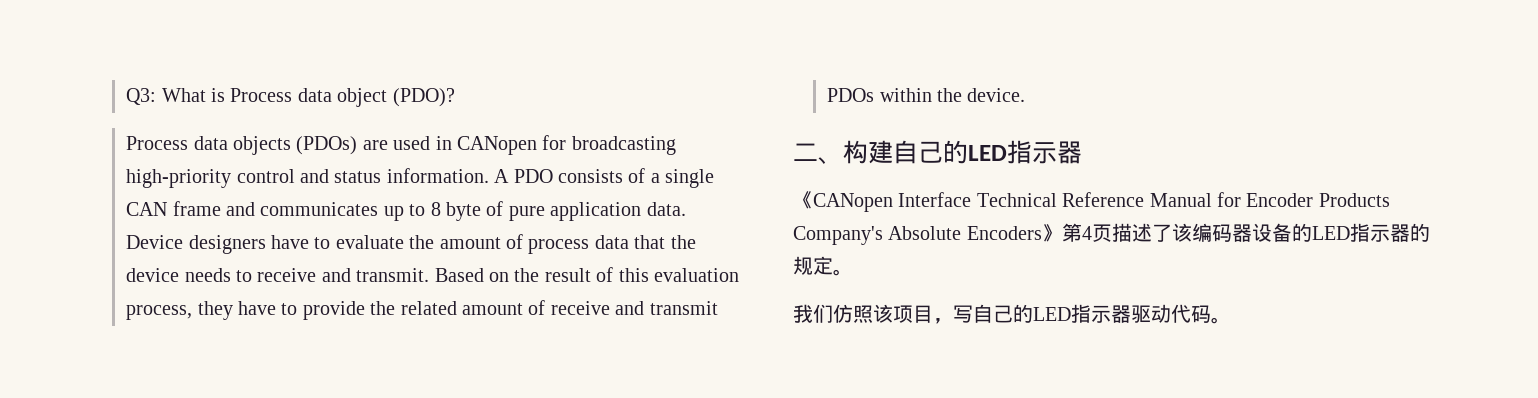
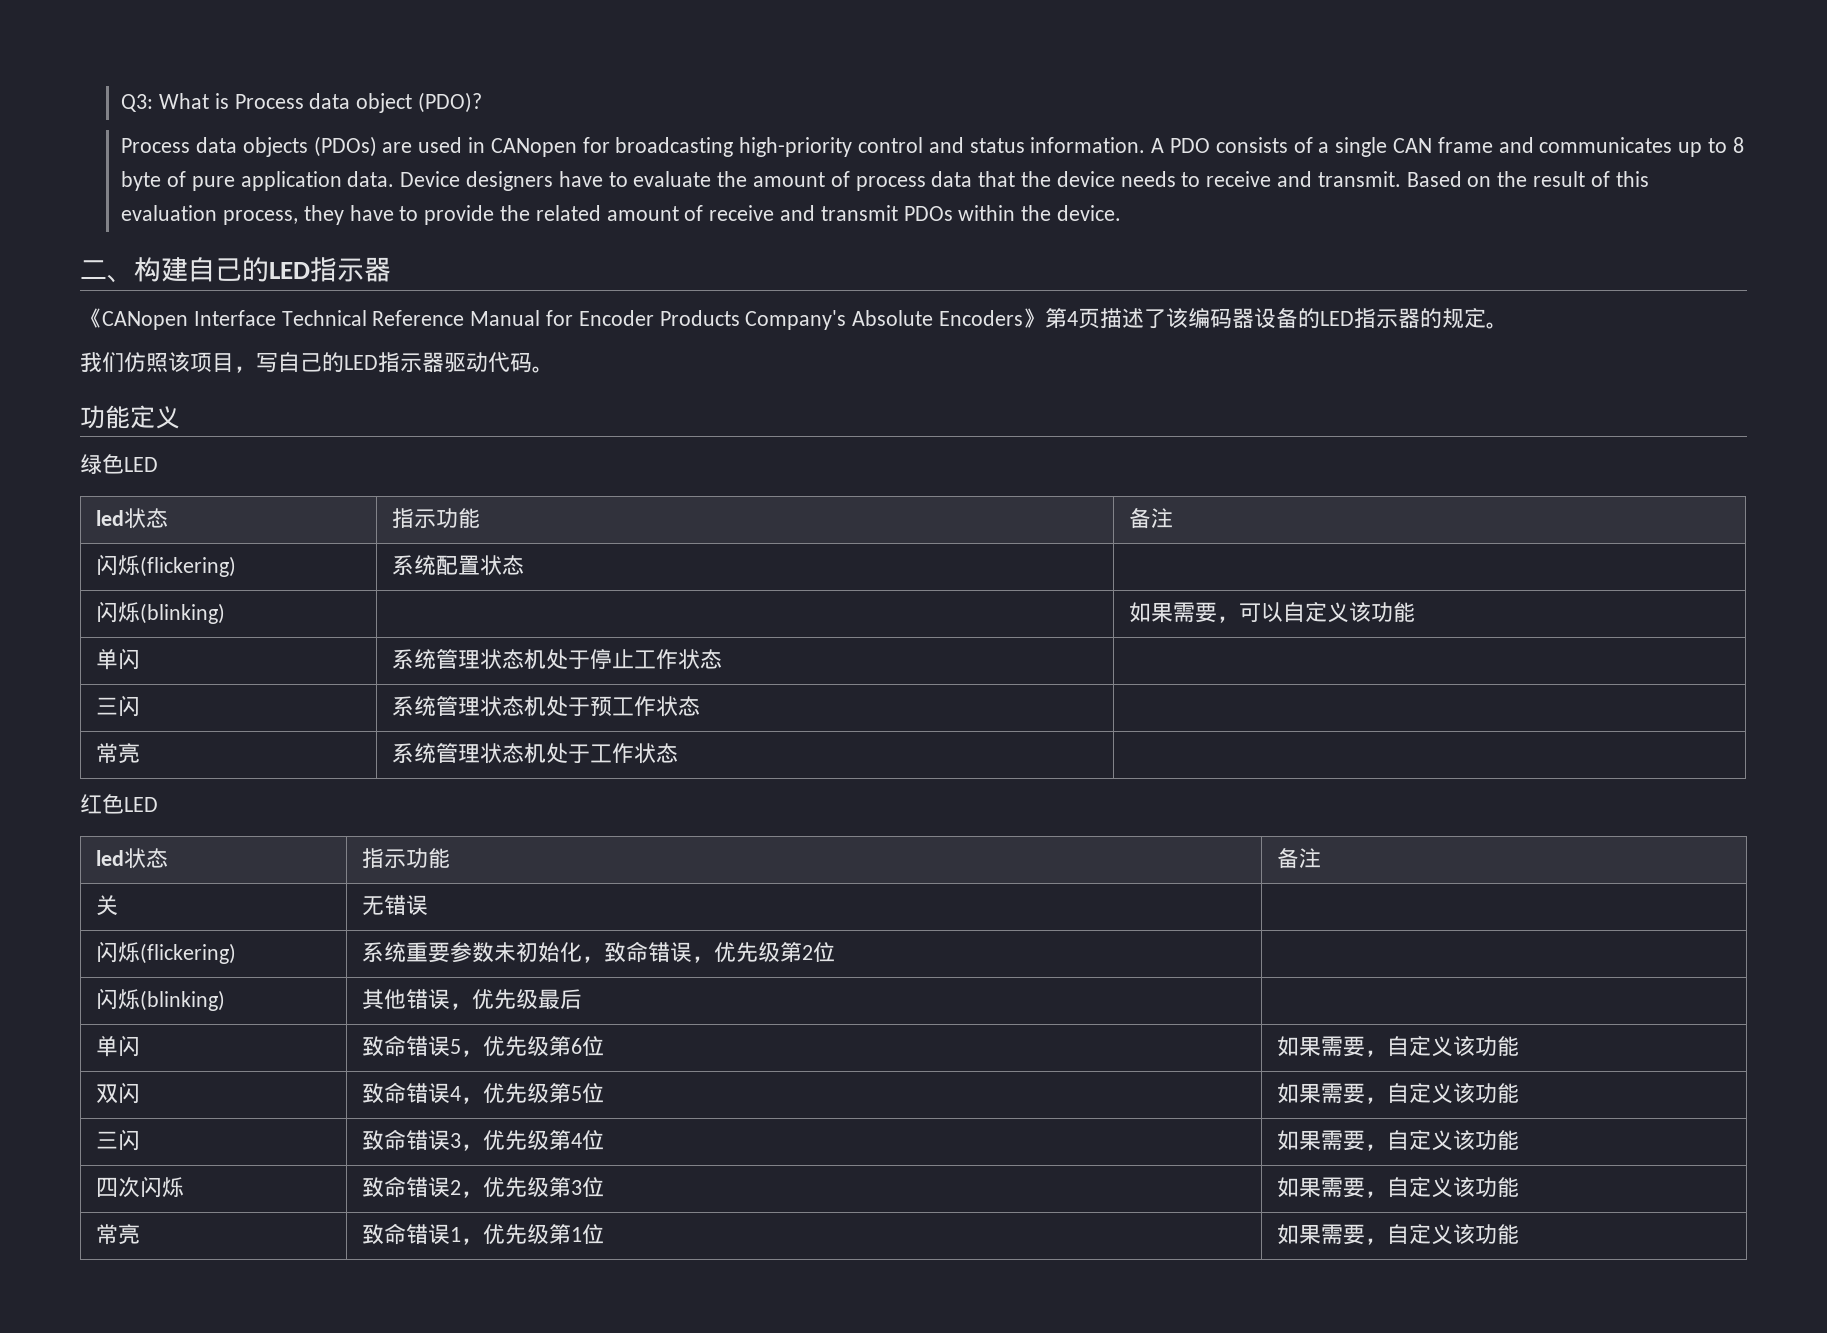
(1231, 320) none -> [80,405,180,429] [80,454,158,474] [96,508,169,529] [392,508,481,528] [1129,508,1174,529] [96,554,237,577] [392,555,525,576] [96,601,226,624] [1129,602,1416,623] [96,648,141,670] [392,649,723,670] [96,695,141,717] [392,696,701,717] [96,743,141,764] [392,743,679,764] [80,794,158,814] [96,848,169,869] [362,848,451,868] [1277,848,1322,869] [96,895,119,916] [362,895,429,916] [96,941,237,964] [362,941,836,963] [96,988,226,1011] [362,989,583,1010] [96,1035,141,1057] [362,1035,605,1057] [1277,1036,1520,1057] [96,1082,141,1104] [362,1082,605,1104] [1277,1083,1520,1104] [96,1129,141,1151] [362,1129,605,1151] [1277,1130,1520,1151] [96,1176,185,1198] [362,1176,605,1198] [1277,1177,1520,1198] [96,1224,141,1245] [362,1223,605,1245] [1277,1224,1520,1245] // 功能定义 // 绿色LED // led状态 | 指示功能 | 备注 // 闪烁(flickering) | 系统配置状态 | // 闪烁(blinking) | | 如果需要，可以自定义该功能 // 单闪 | 系统管理状态机处于停止工作状态 | // 三闪 | 系统管理状态机处于预工作状态 | // 常亮 | 系统管理状态机处于工作状态 | // 红色LED // led状态 | 指示功能 | 备注 // 关 | 无错误 | // 闪烁(flickering) | 系统重要参数未初始化，致命错误，优先级第2位 | // 闪烁(blinking) | 其他错误，优先级最后 | // 单闪 | 致命错误5，优先级第6位 | 如果需要，自定义该功能 // 双闪 | 致命错误4，优先级第5位 | 如果需要，自定义该功能 // 三闪 | 致命错误3，优先级第4位 | 如果需要，自定义该功能 // 四次闪烁 | 致命错误2，优先级第3位 | 如果需要，自定义该功能 // 常亮 | 致命错误1，优先级第1位 | 如果需要，自定义该功能

